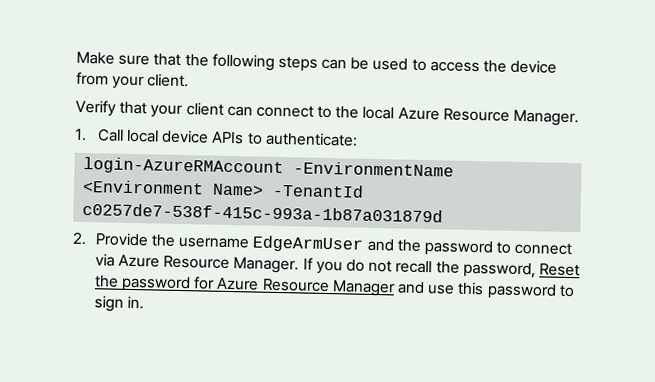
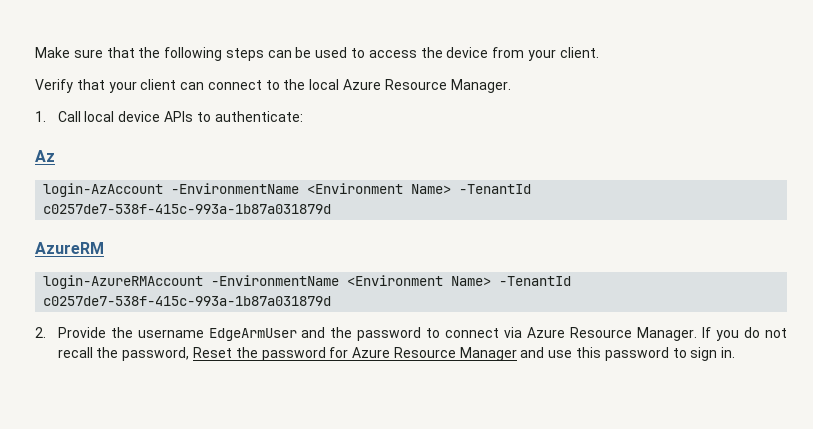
(358, 139) none -> [35,150,55,162] [43,183,532,197] [43,204,332,214] [35,242,104,254] // Az // login-AzAccount -EnvironmentName <Environment Name> -TenantId c0257de7-538f-415c-993a-1b87a031879d // AzureRM

